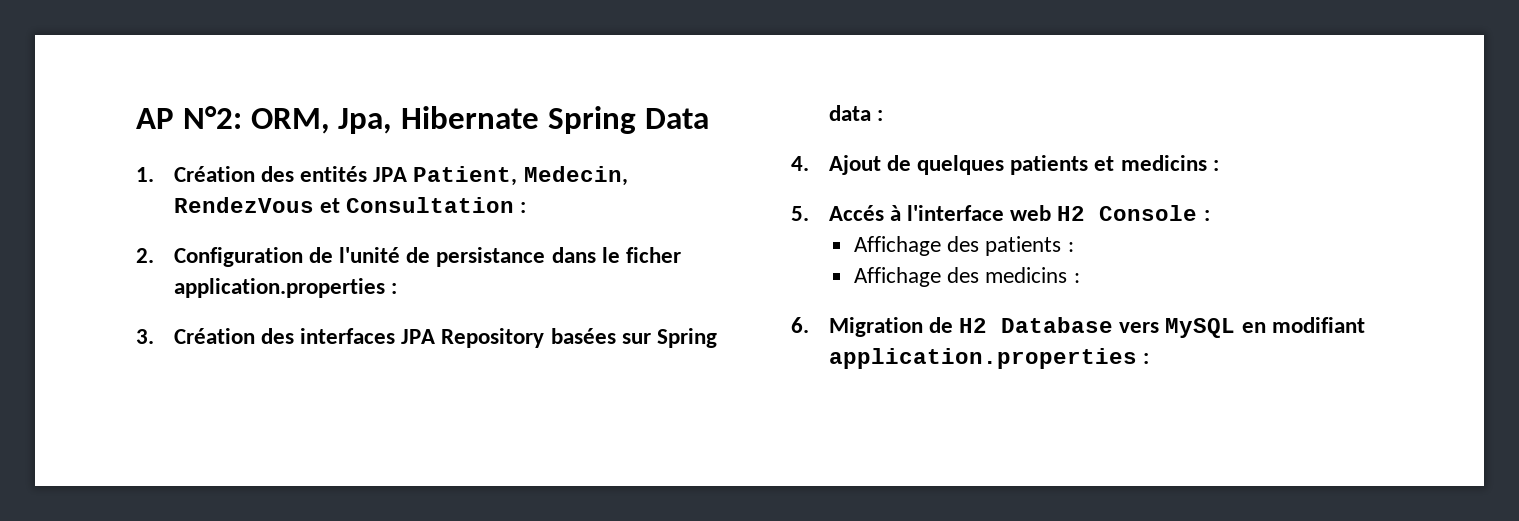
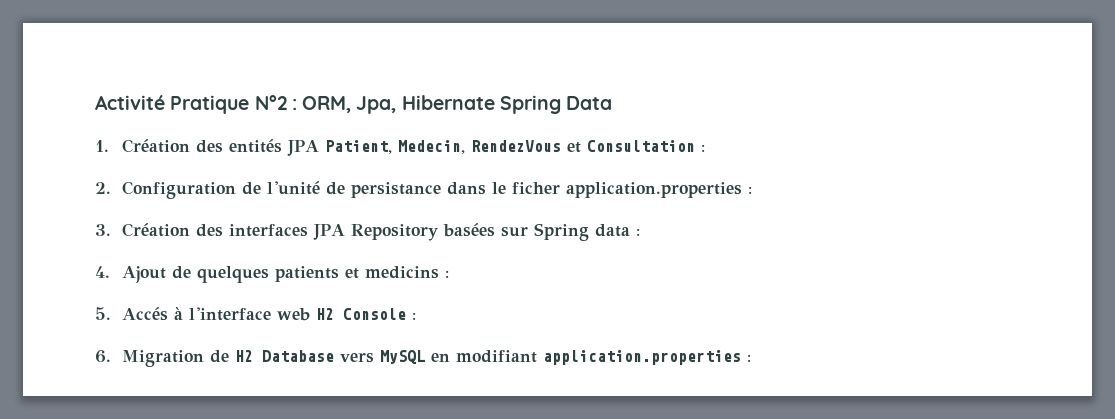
[136,106,242,129] AP N°2: -> [95,95,297,114] Activité Pratique N°2 :
[853,236,1074,256] [853,267,1080,287] // Affichage des patients : // Affichage des medicins : -> (416, 316) none

